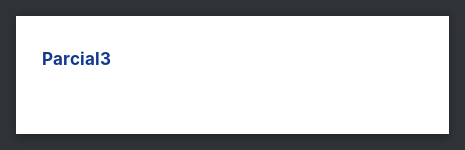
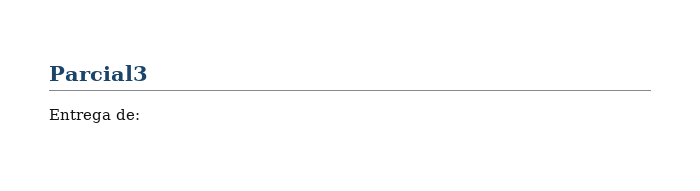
(111, 58) none -> [49,109,140,123] // Entrega de:

